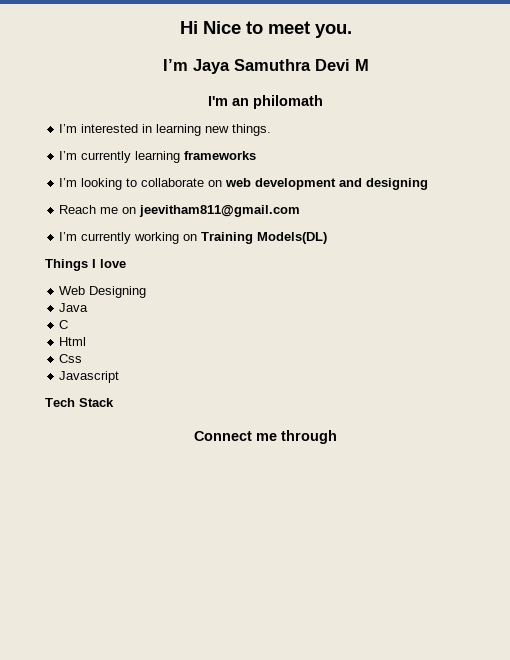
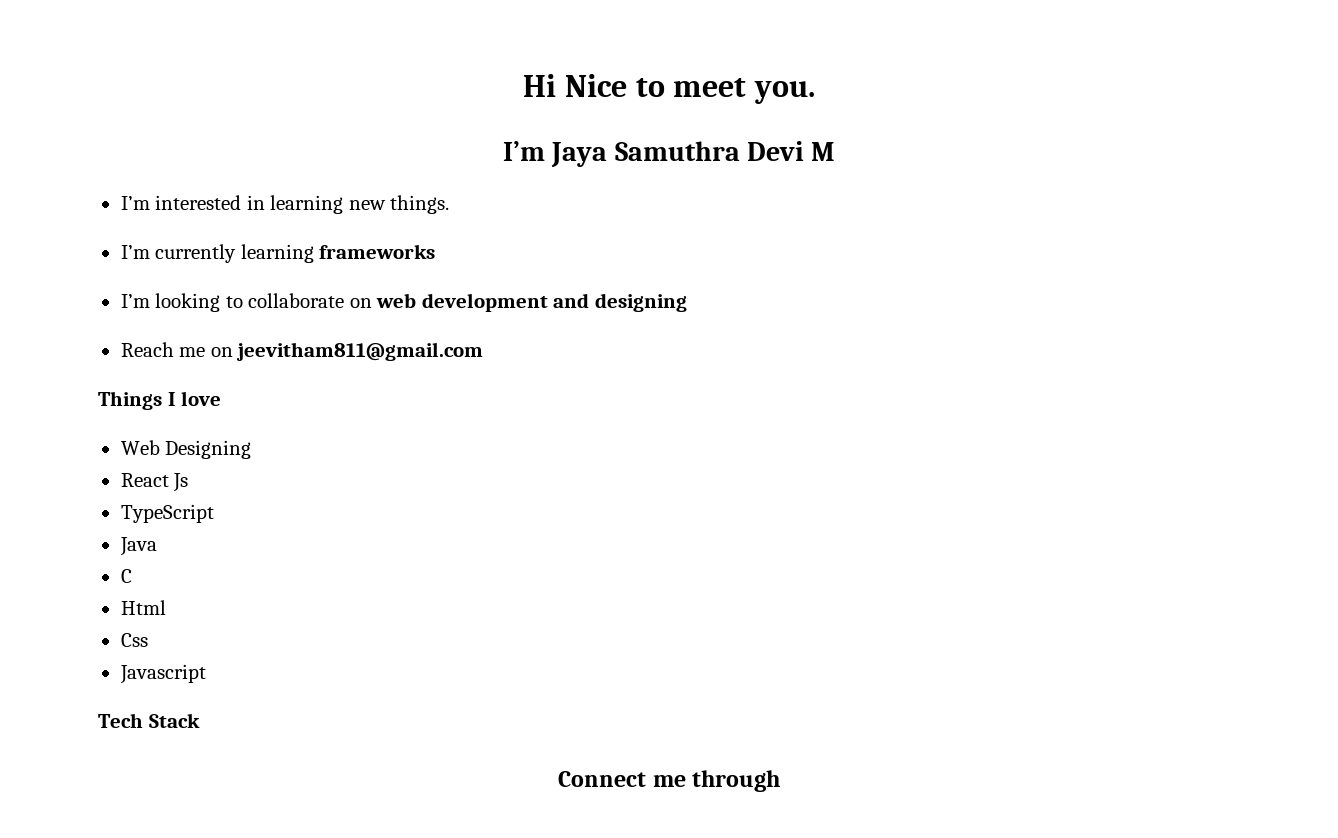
[208,95,323,109] // I'm an philomath -> (836, 151) none
[59,232,328,244] // I’m currently working on Training Models(DL) -> (484, 351) none
(147, 292) none -> [120,473,189,492] [120,504,214,523] // React Js // TypeScript

